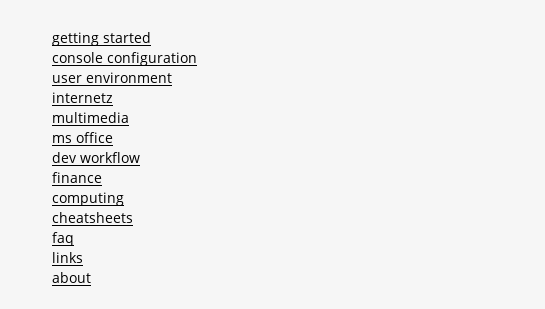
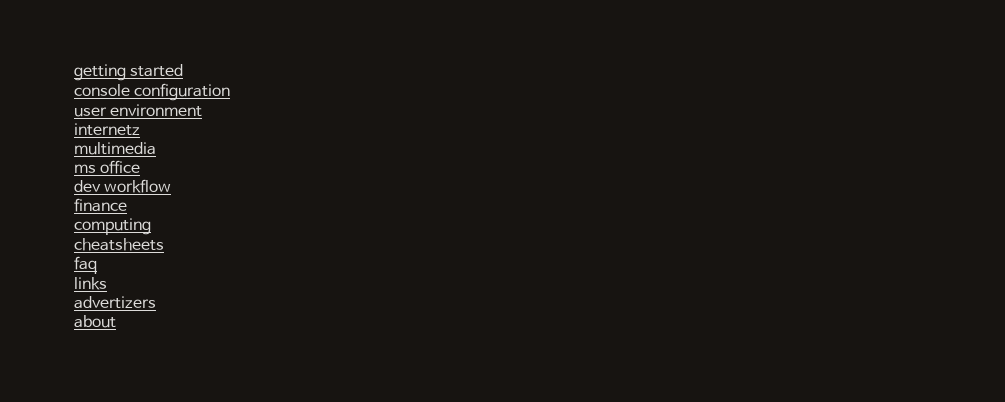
(83, 257) none -> [74,296,156,309] // advertizers

